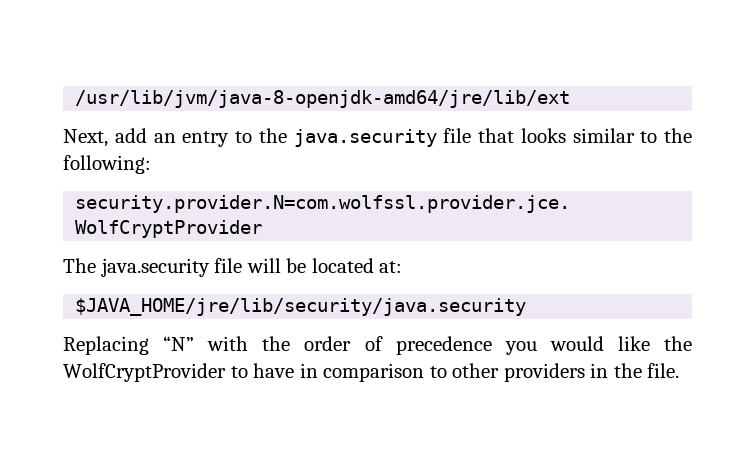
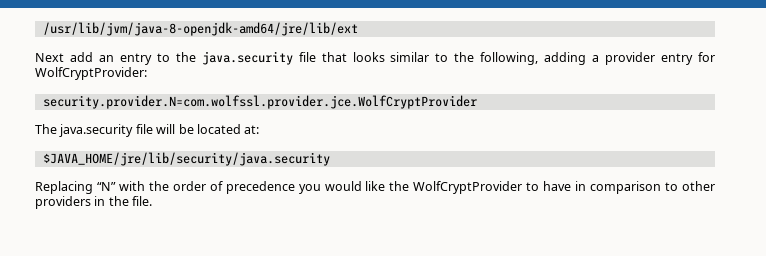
[63,129,108,147] Next, -> [35,53,64,62] Next
[63,155,151,174] following: -> [480,52,716,65] [35,67,147,80] following, adding a provider entry for WolfCryptProvider:

